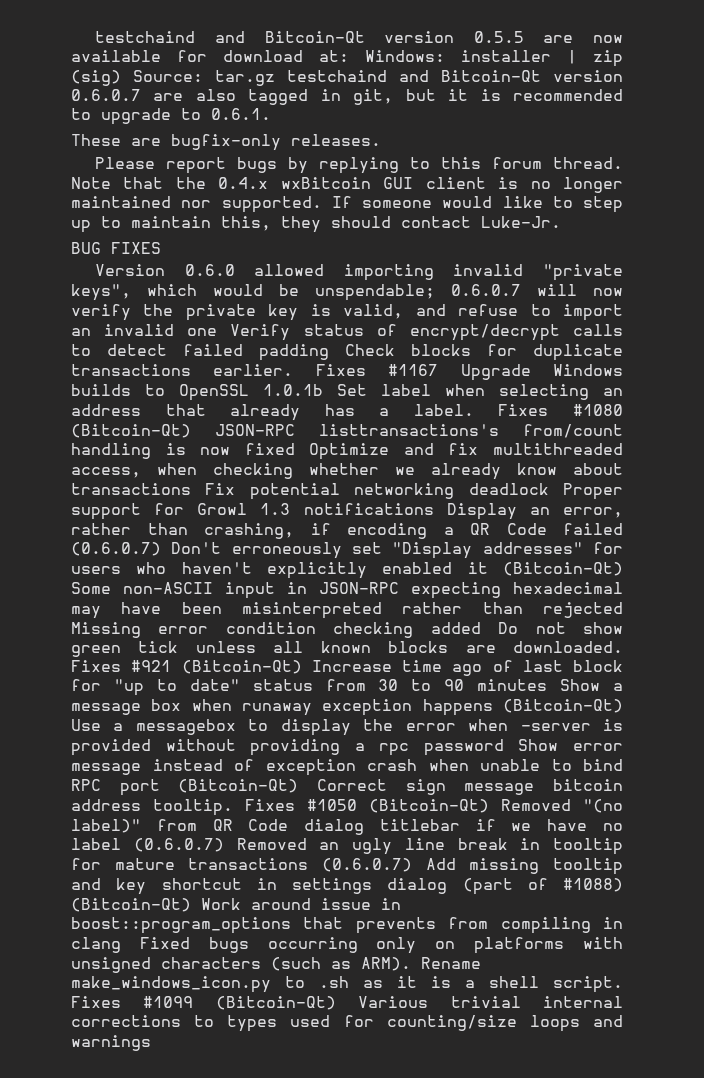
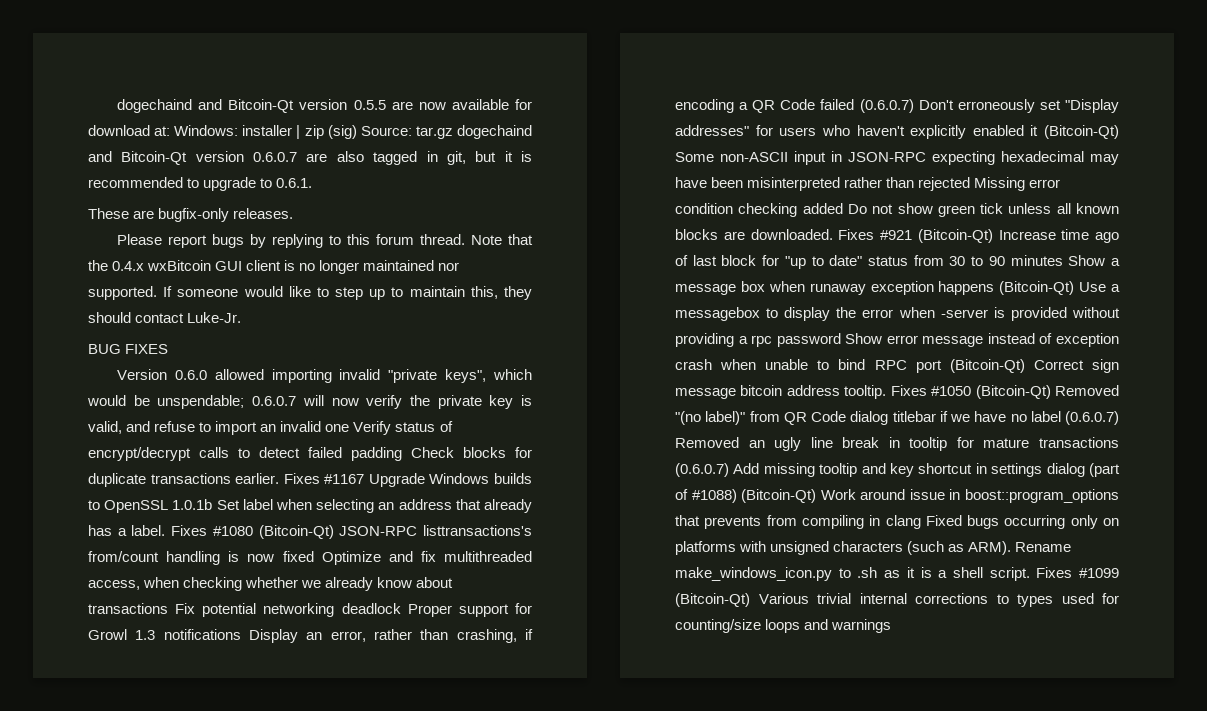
[95,31,196,43] testchaind -> [117,99,193,113] dogechaind
[287,70,387,82] testchaind -> [456,125,532,139] dogechaind

